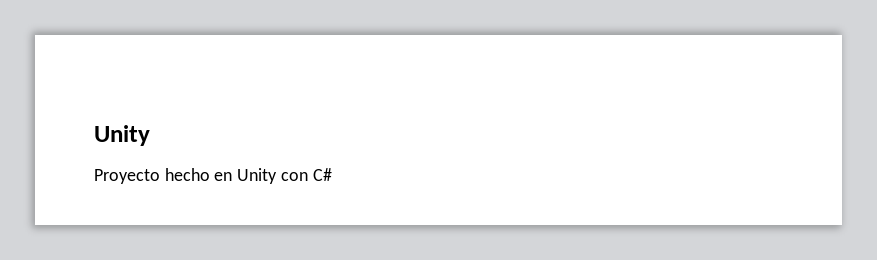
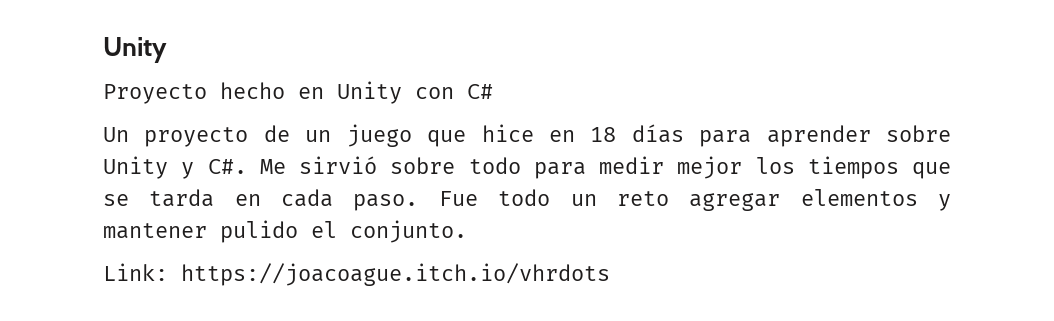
(332, 174) none -> [103,124,951,147] [103,156,951,179] [103,189,952,211] [103,220,467,243] [103,263,610,286] // Un proyecto de un juego que hice en 18 días para aprender sobre Unity y C#. Me sirvió sobre todo para medir mejor los tiempos que se tarda en cada paso. Fue todo un reto agregar elementos y mantener pulido el conjunto. // Link: https://joacoague.itch.io/vhrdots

